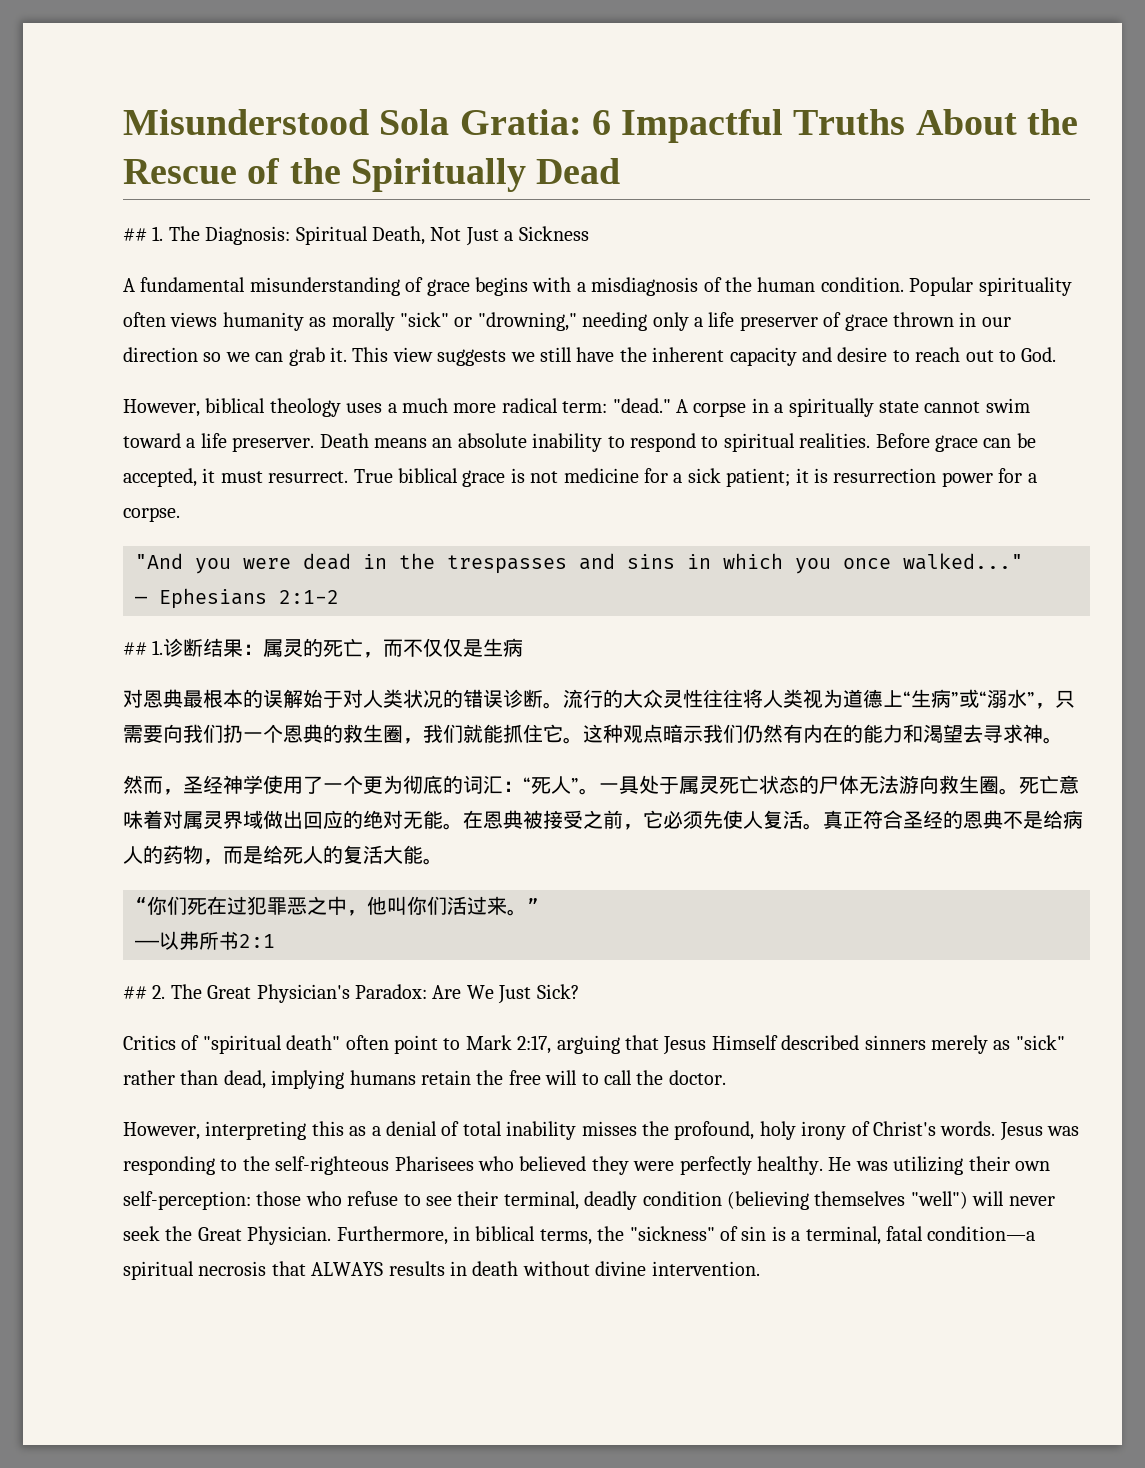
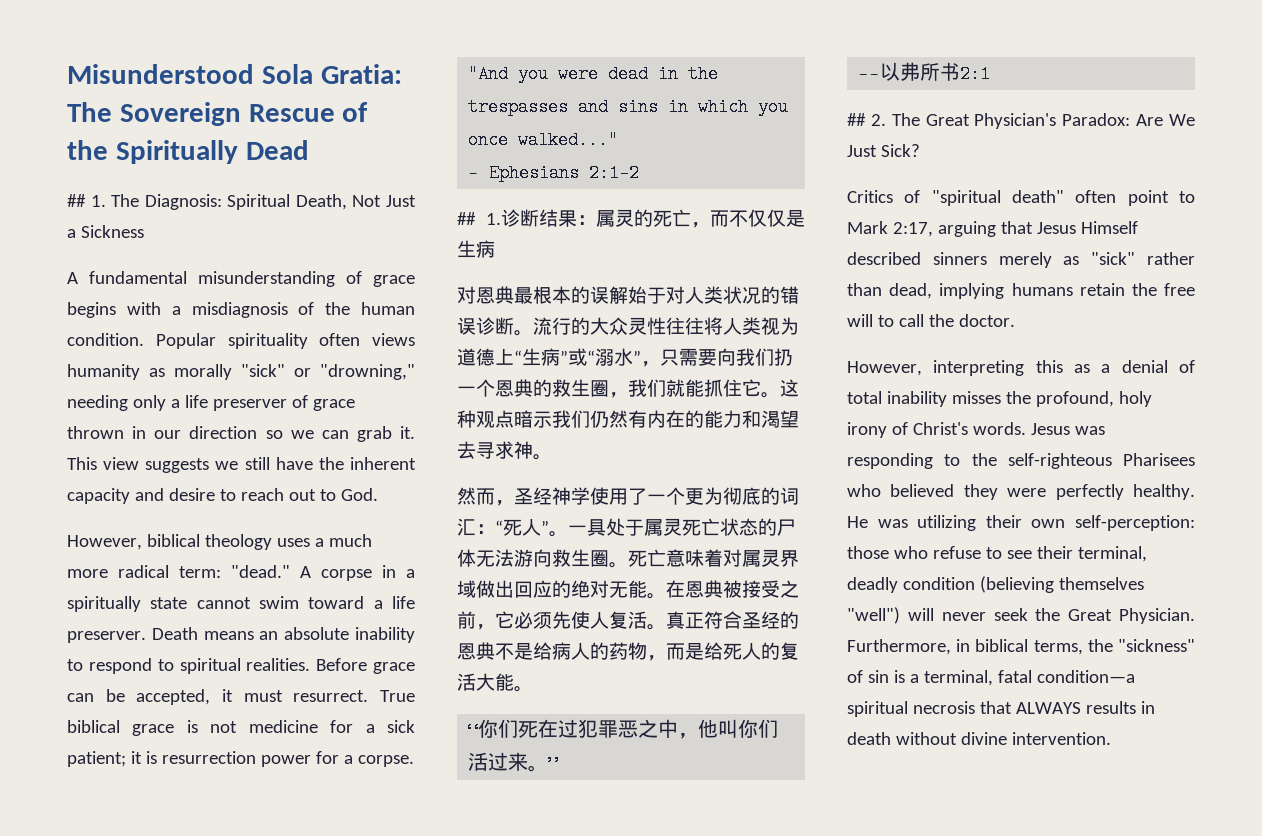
[591,109,1078,143] 6 Impactful Truths About the -> [67,102,241,126] The Sovereign

